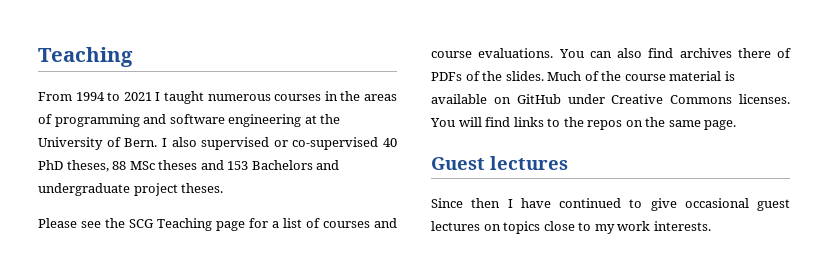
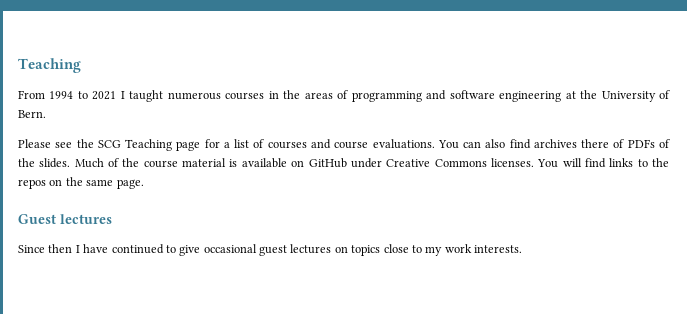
[161,137,397,150] [38,160,340,172] [38,183,224,196] I also supervised or co-supervised 40 PhD theses, 88 MSc theses and 153 Bachelors and undergraduate project theses. -> (46, 114) none

